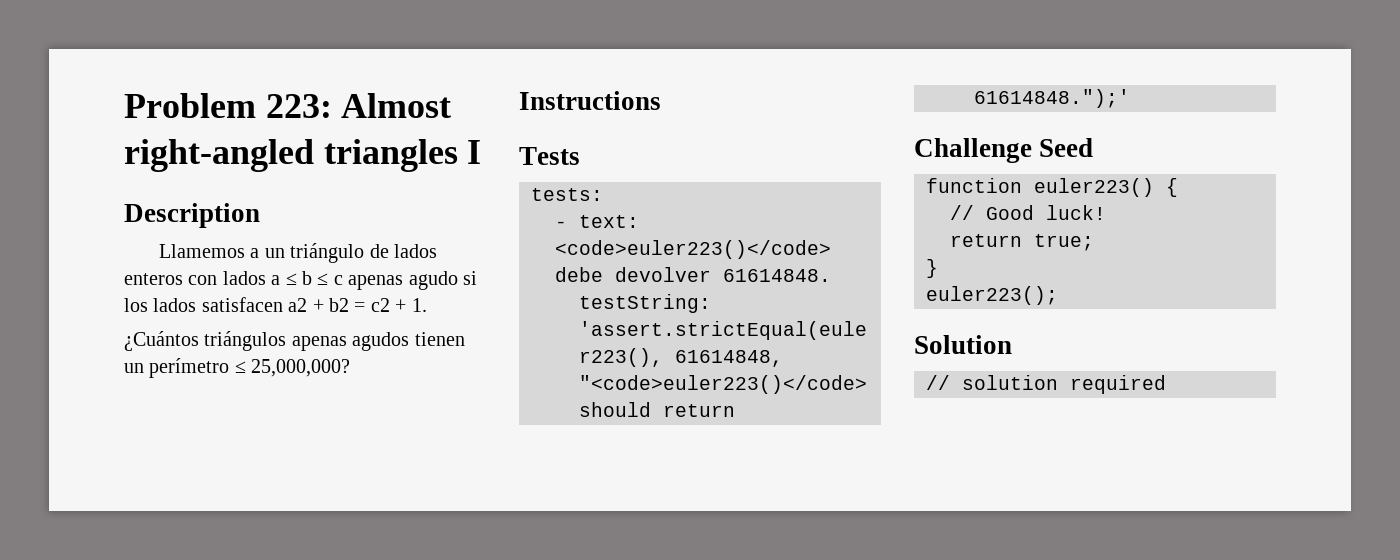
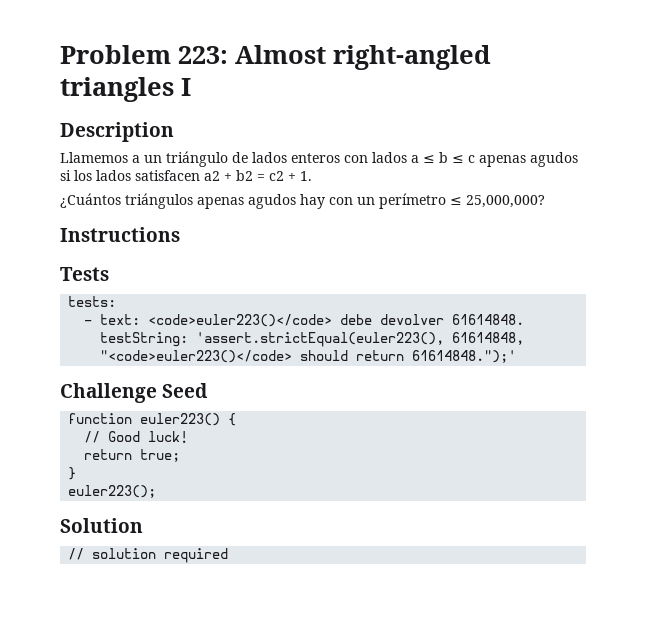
[408,271,458,290] agudo -> [530,152,578,167] agudos
[414,332,465,346] tienen -> [300,194,353,209] hay con

